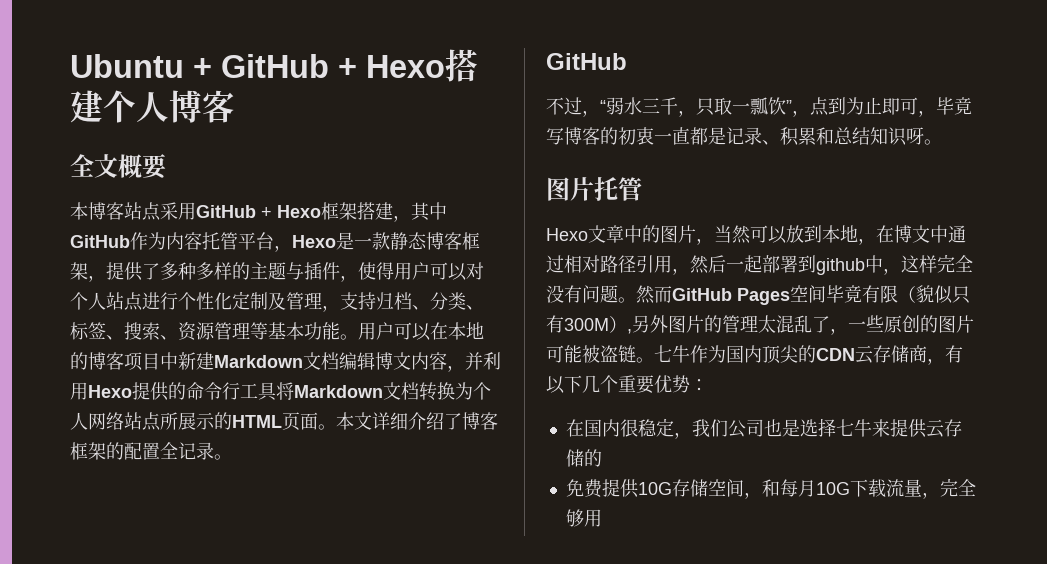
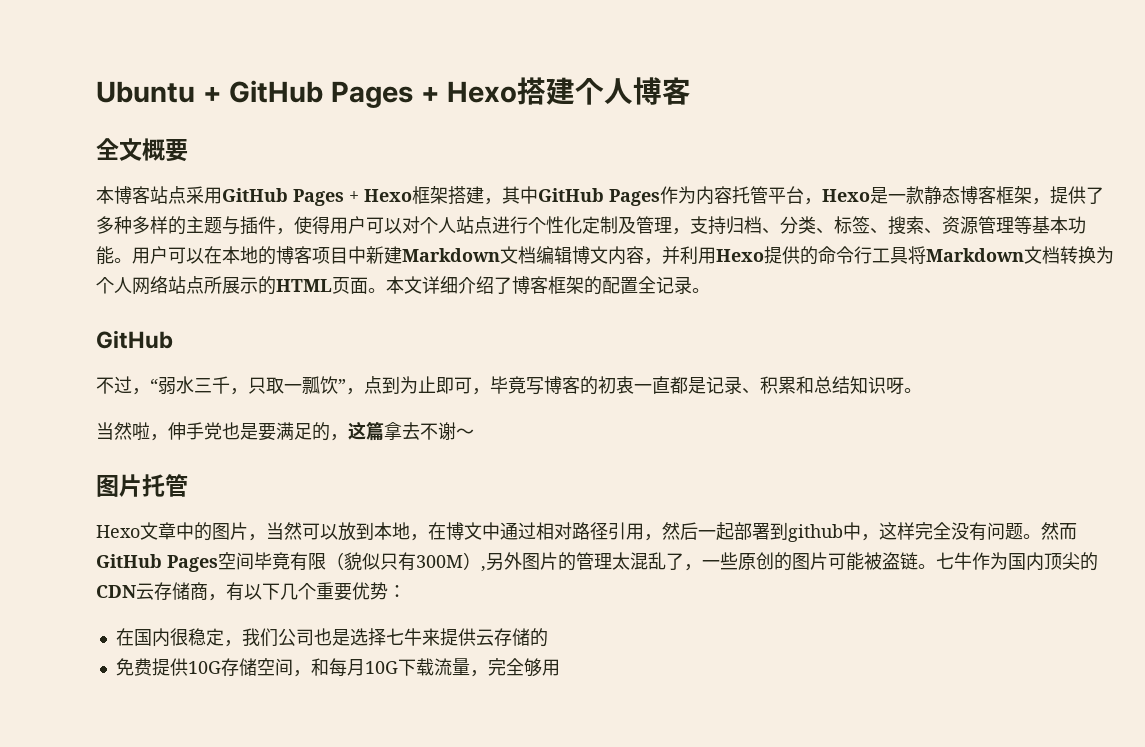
(329, 66) none -> [331,81,414,108] Pages
(256, 211) none -> [293,189,344,206] Pages
(130, 241) none -> [609,189,660,206] Pages
(942, 142) none -> [96,421,474,441] // 当然啦，伸手党也是要满足的，这篇拿去不谢～

